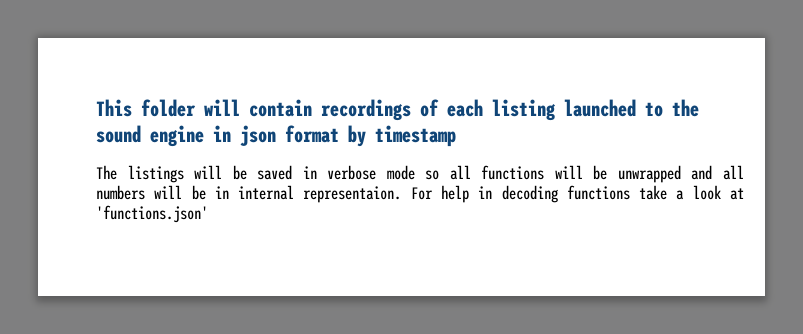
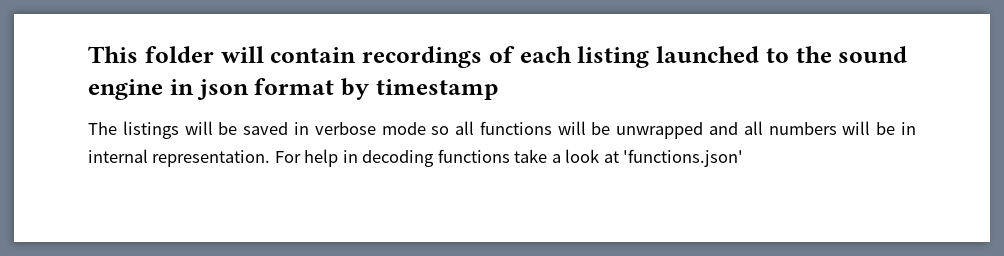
[303,186,402,203] representaion. -> [152,150,271,167] representation.

